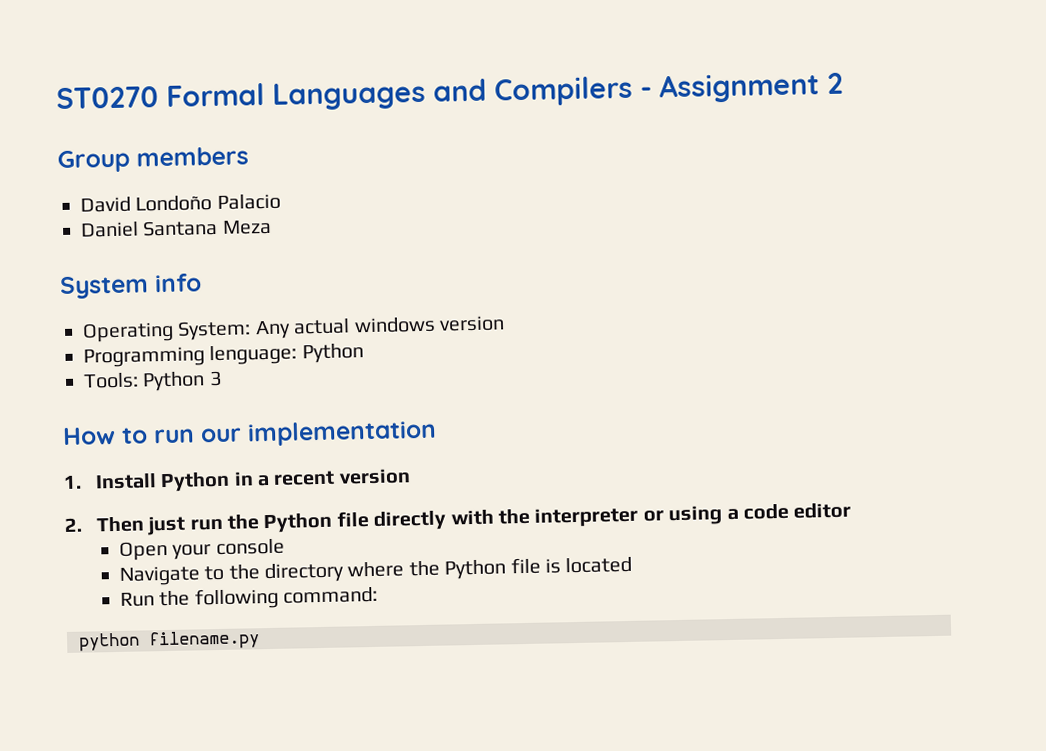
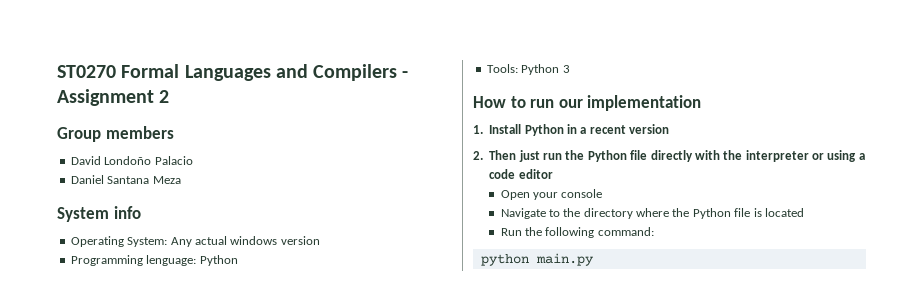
[148,630,260,651] filename.py -> [535,253,594,266] main.py

